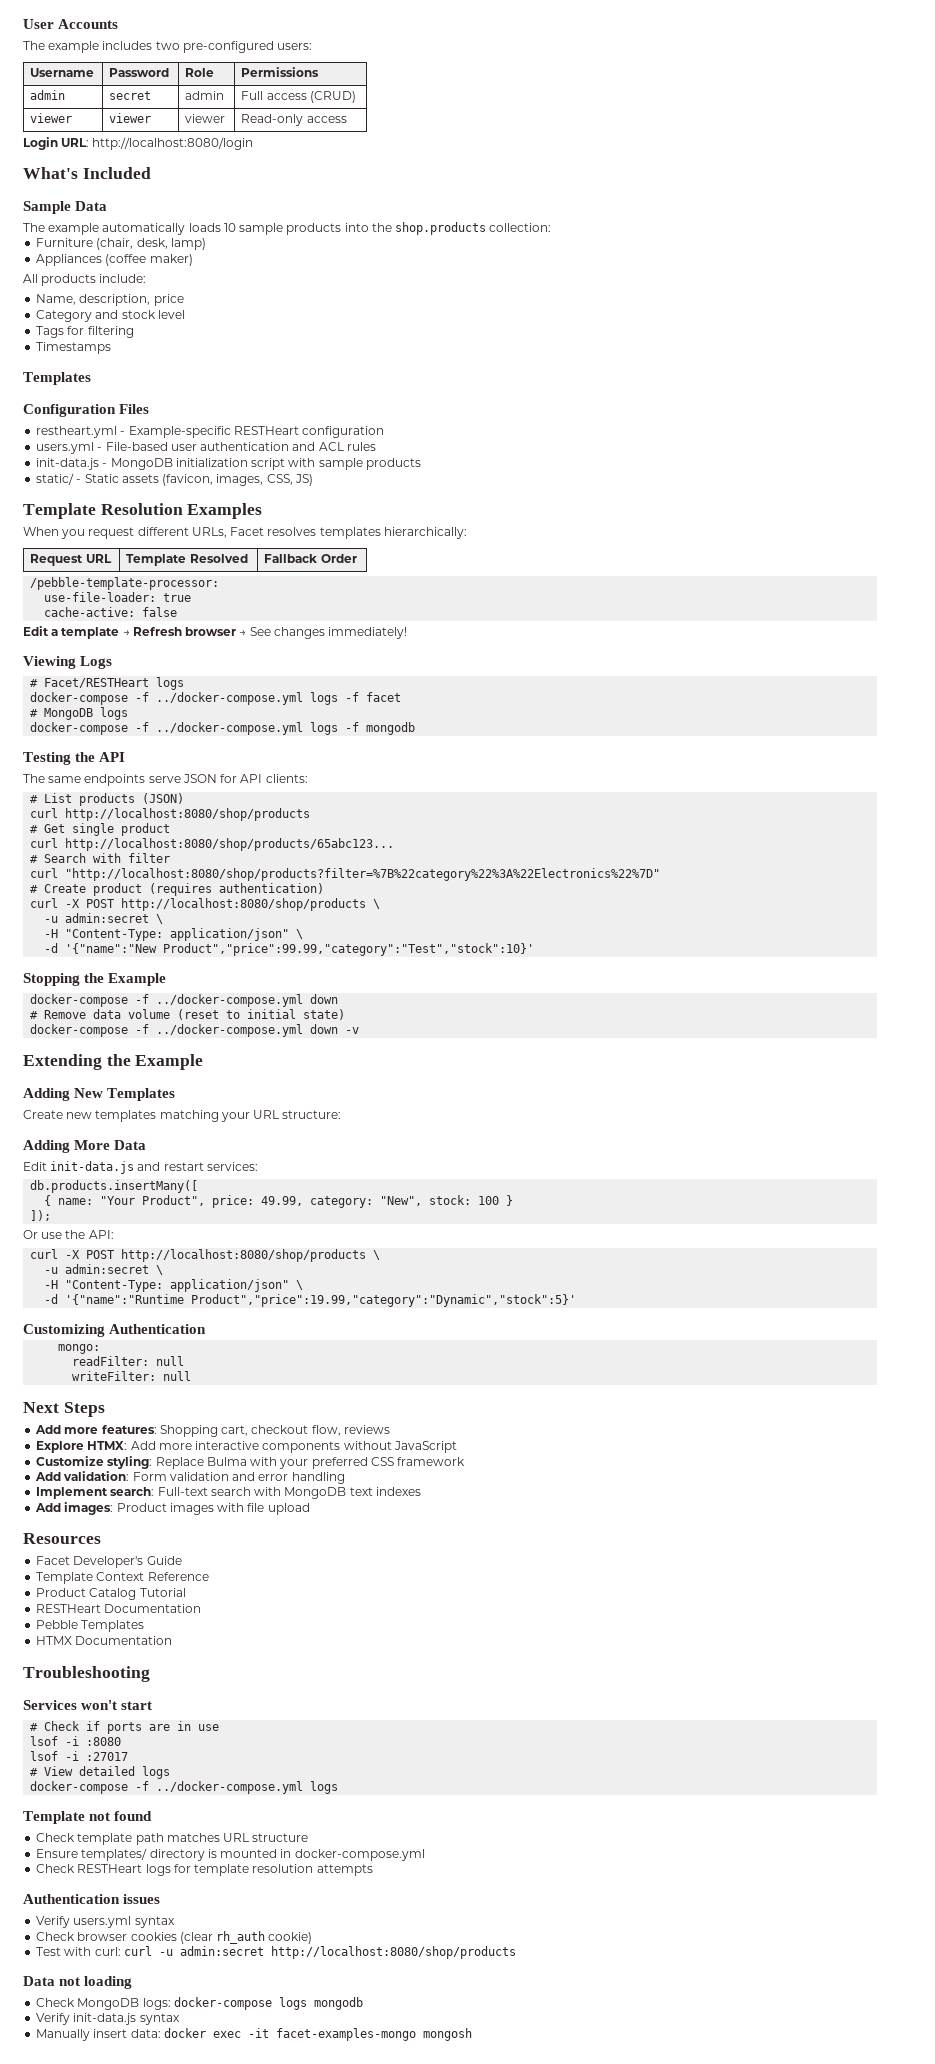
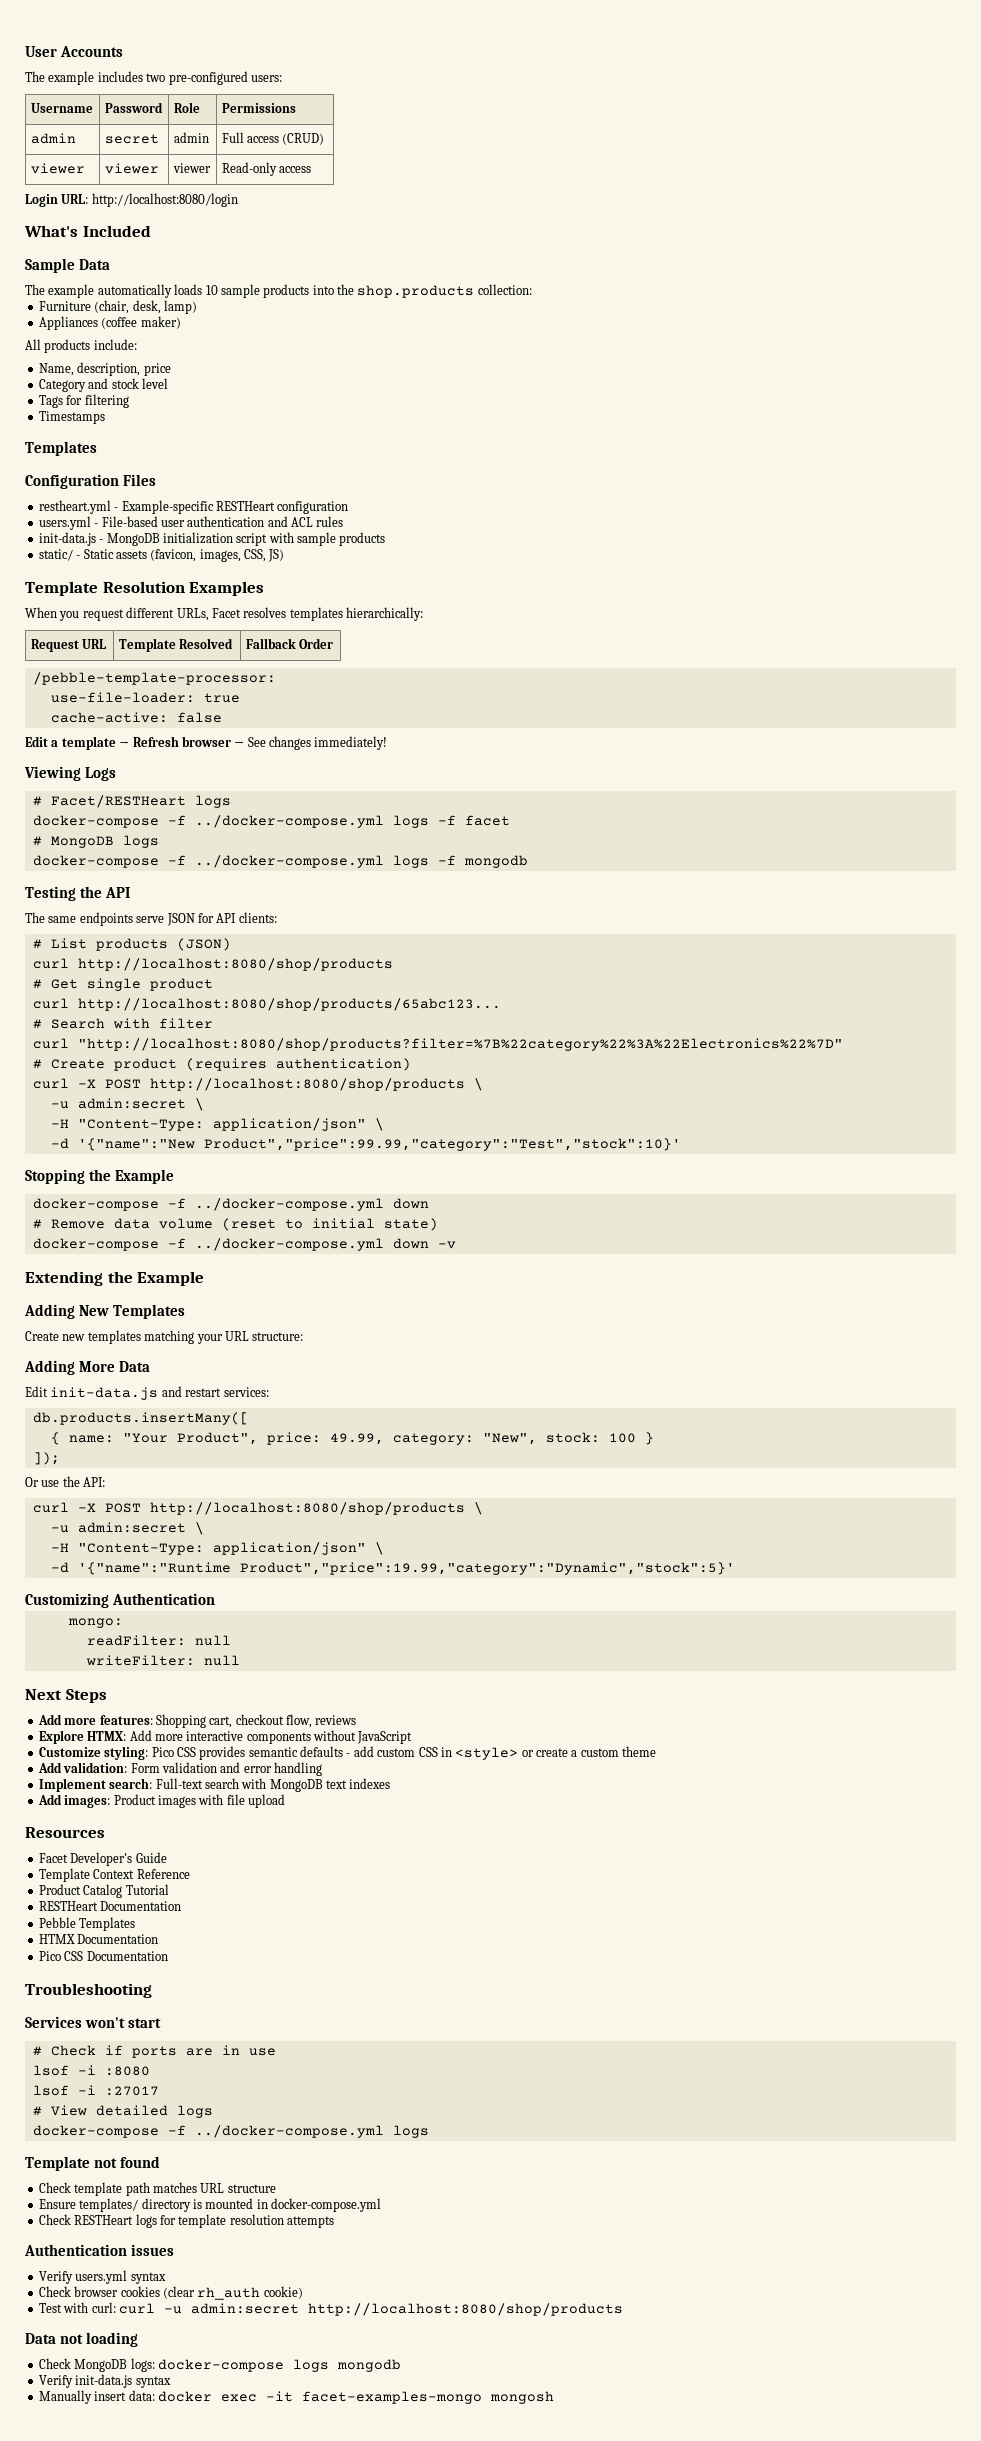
[155,1457,466,1469] Replace Bulma with your preferred CSS framework -> [151,1746,657,1760] Pico CSS provides semantic defaults - add custom CSS in <style> or create a custom theme
(173, 1640) none -> [38,1951,168,1961] // Pico CSS Documentation

